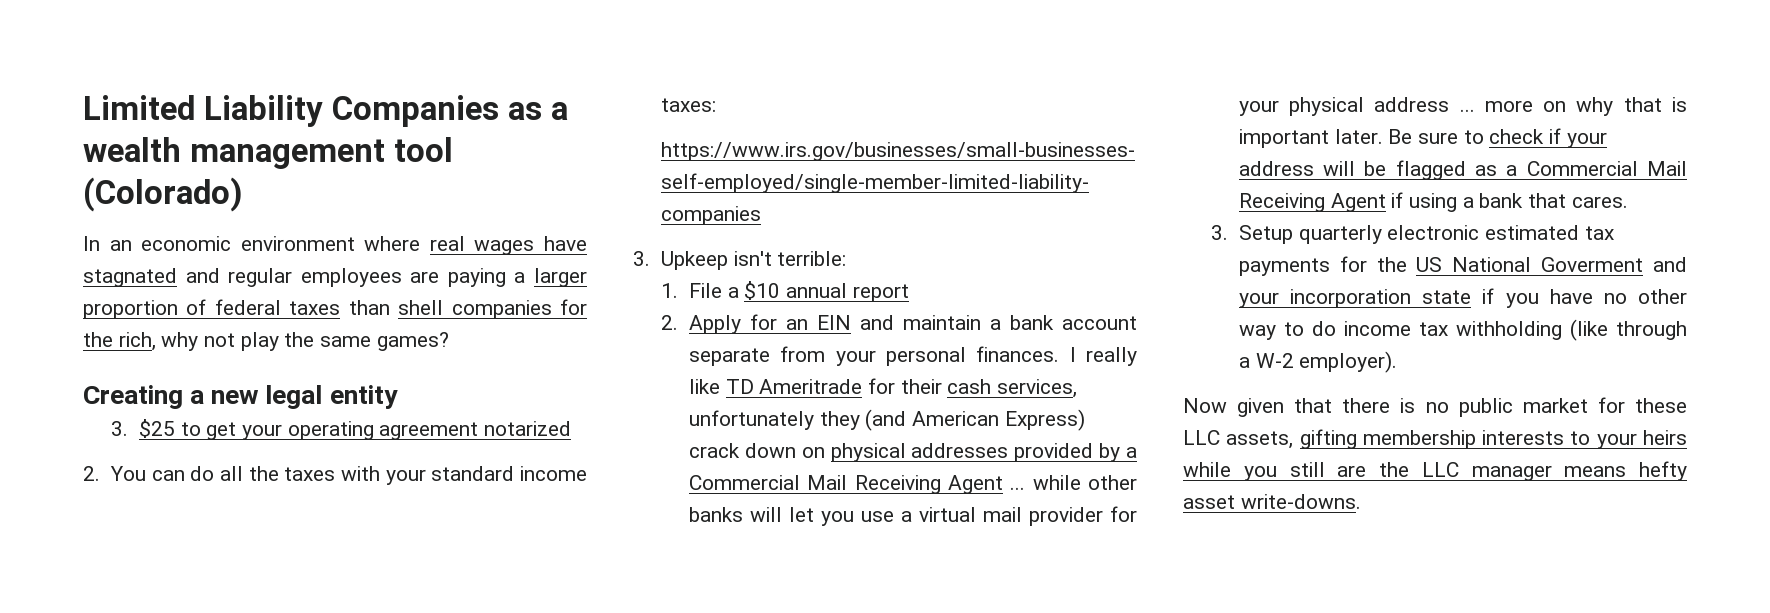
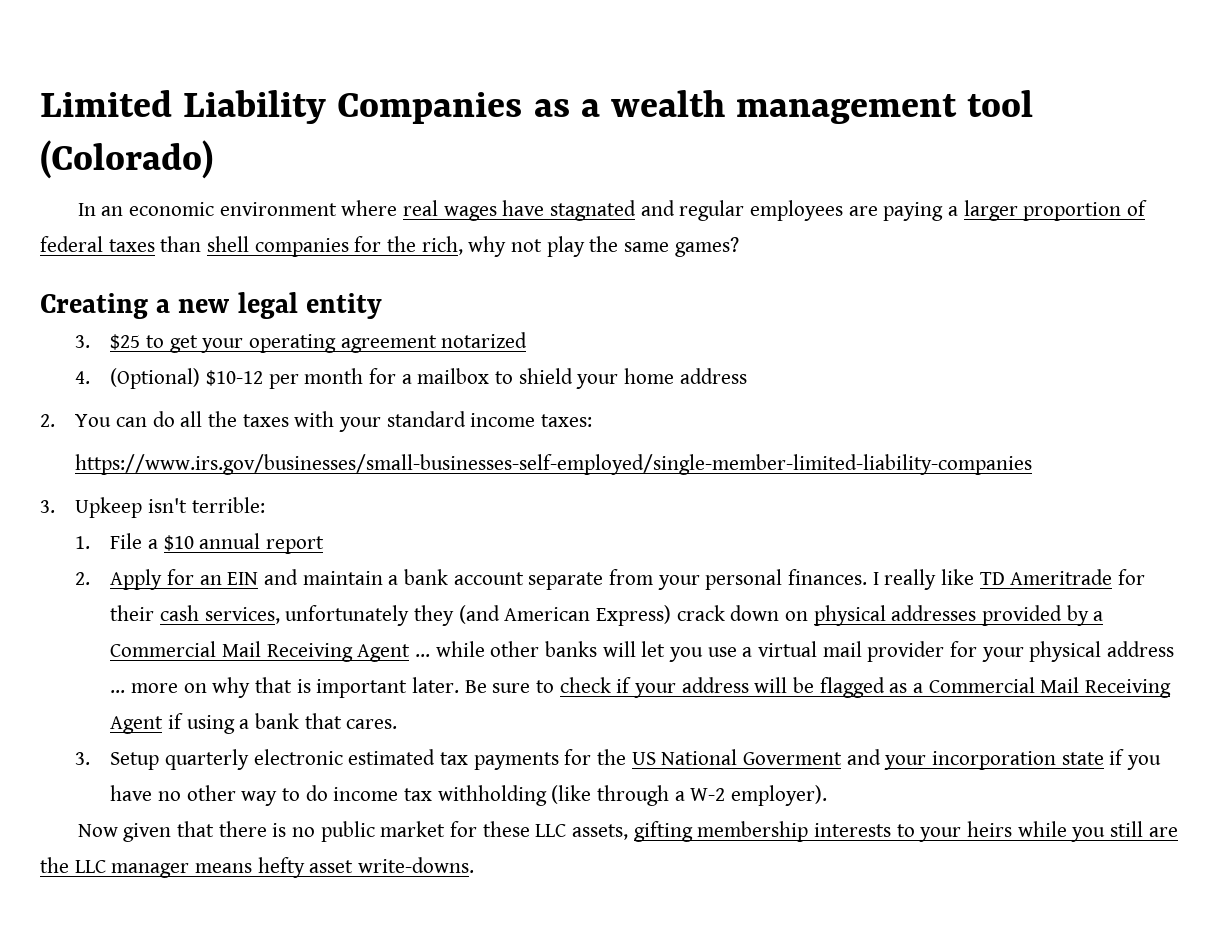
(571, 428) none -> [75,368,747,389] // 4. (Optional) $10-12 per month for a mailbox to shield your home address

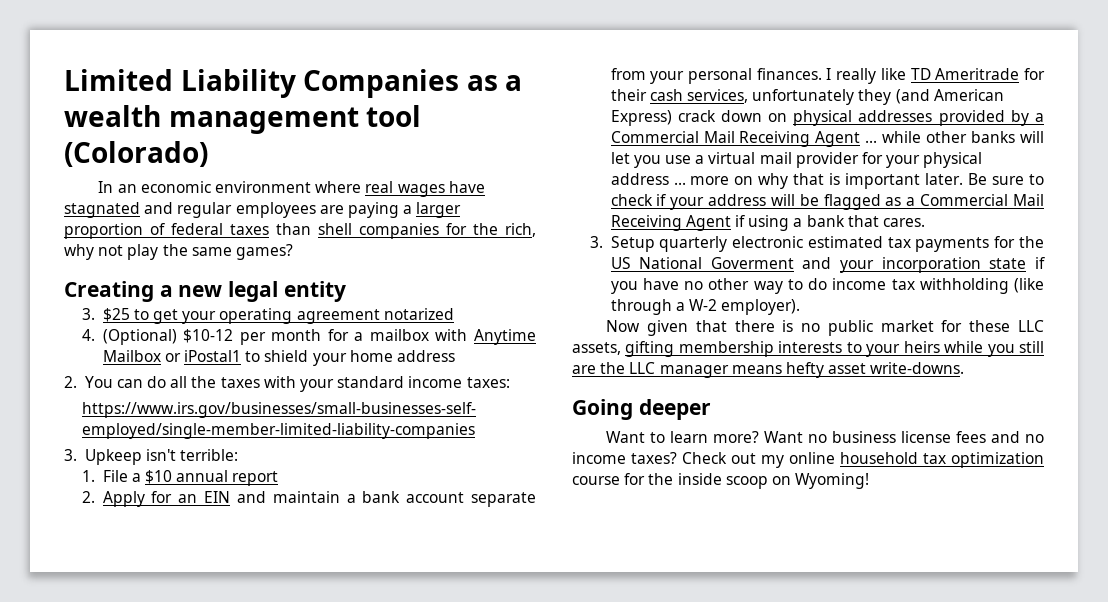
(490, 376) none -> [435,329,536,345] [102,350,241,362] with Anytime Mailbox or iPostal1
(475, 865) none -> [572,399,711,420] [606,431,1044,443] [572,452,1044,468] [572,473,870,489] // Going deeper // Want to learn more? Want no business license fees and no income taxes? Check out my online household tax optimization course for the inside scoop on Wyoming!

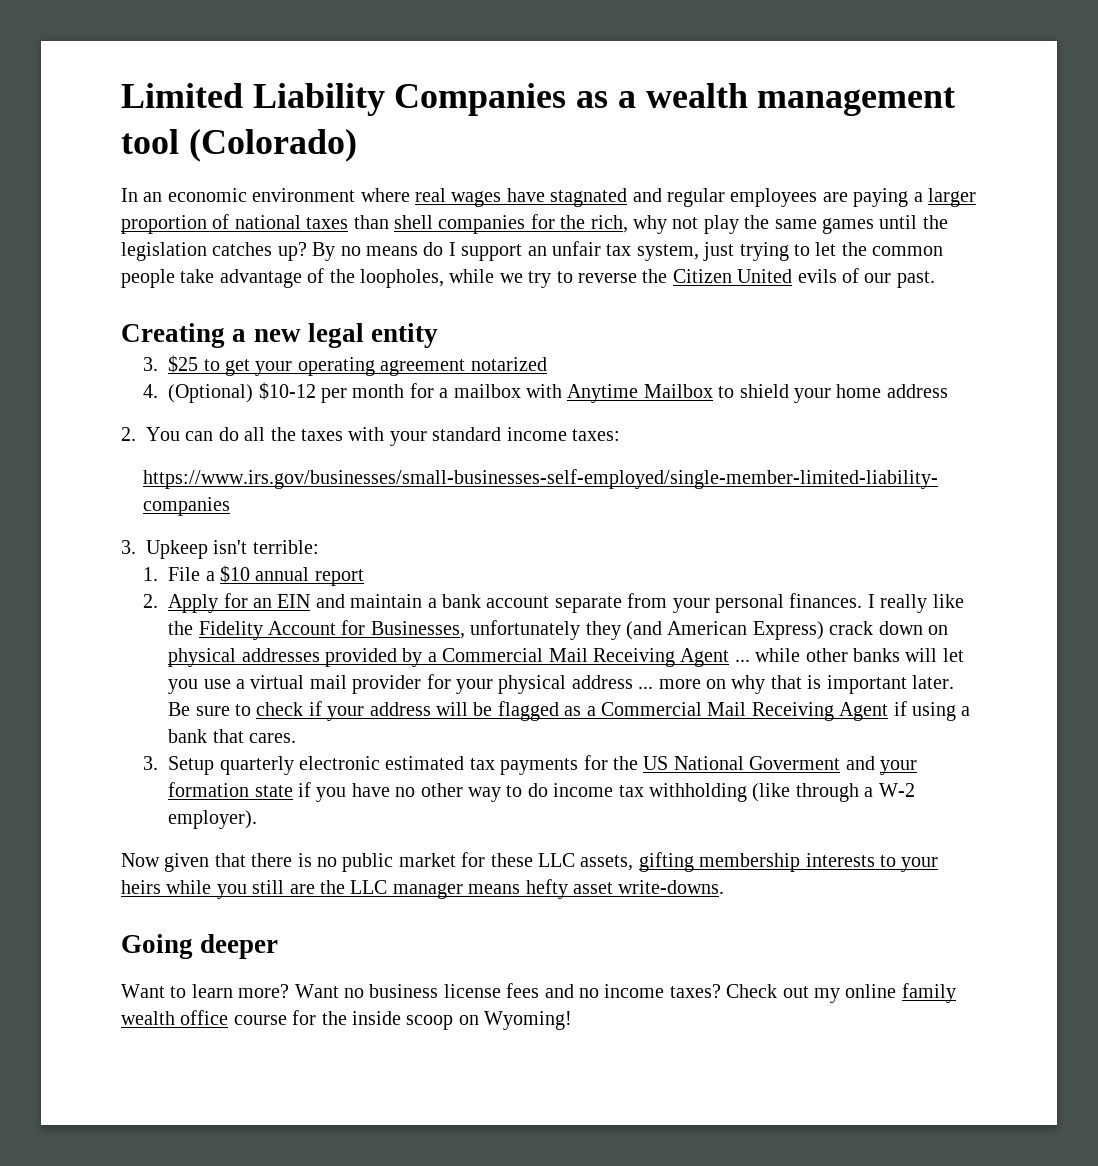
[171,223,223,235] federal -> [234,215,301,229] national
[235,244,293,260] games? -> [821,215,948,234] [121,241,944,261] [121,268,935,288] games until the legislation catches up? By no means do I support an unfair tax system, just trying to let the common people take advantage of the loopholes, while we try to reverse the Citizen United evils of our past.
[164,350,241,362] or iPostal1 -> (713, 391) none
[910,68,1045,80] [610,89,748,103] TD Ameritrade for their cash services, -> [168,620,465,640] the Fidelity Account for Businesses,
[881,257,981,273] incorporation -> [168,782,250,797] formation
[840,452,1044,468] household tax optimization -> [901,983,956,1003] [121,1010,229,1025] family wealth office

